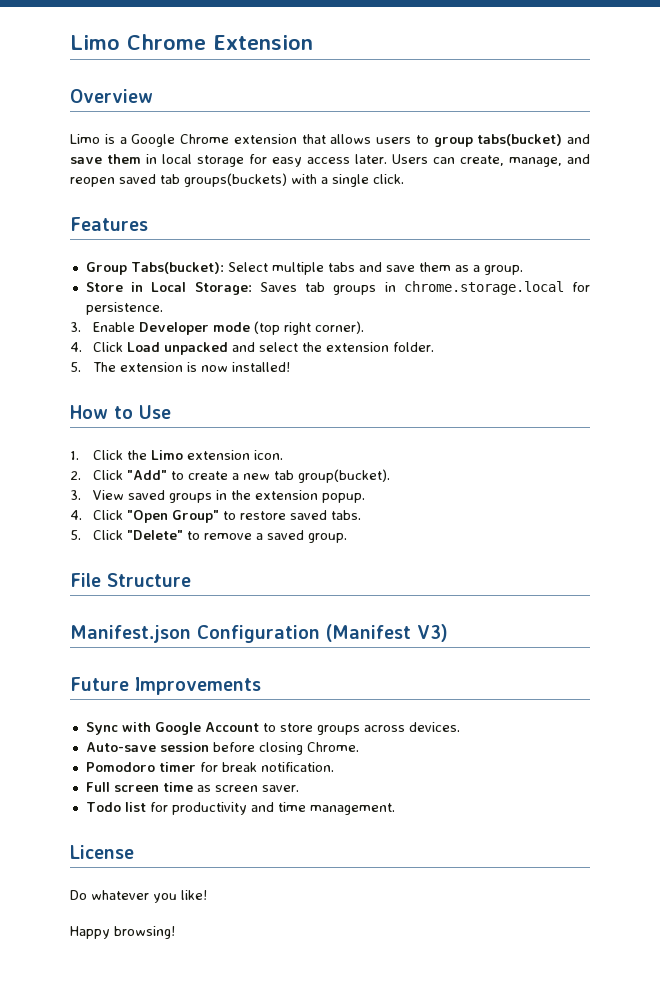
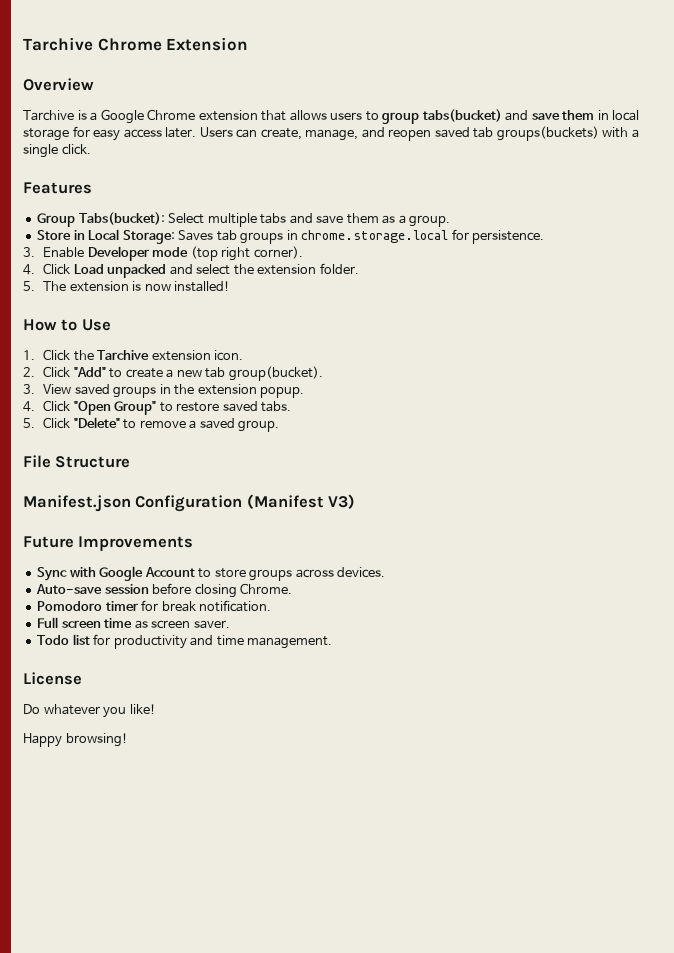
[70,35,120,50] Limo -> [23,37,93,51] Tarchive
[70,134,100,144] Limo -> [23,110,74,121] Tarchive
[150,450,183,460] Limo -> [97,350,150,360] Tarchive

